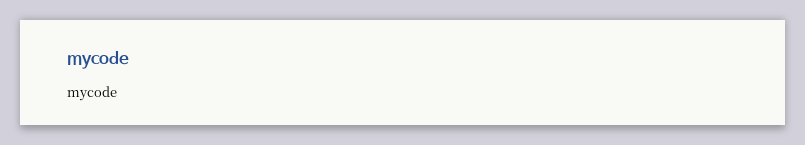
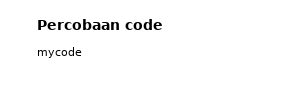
[67,51,129,69] mycode -> [37,19,163,30] Percobaan code

